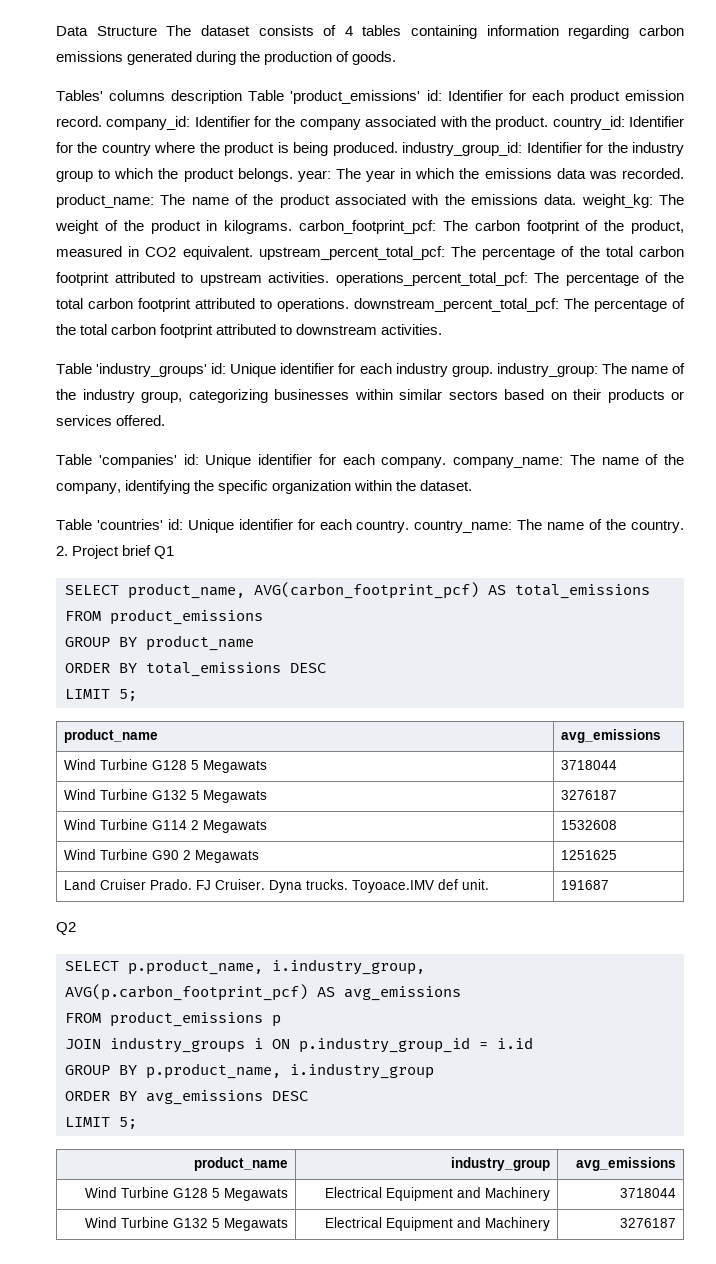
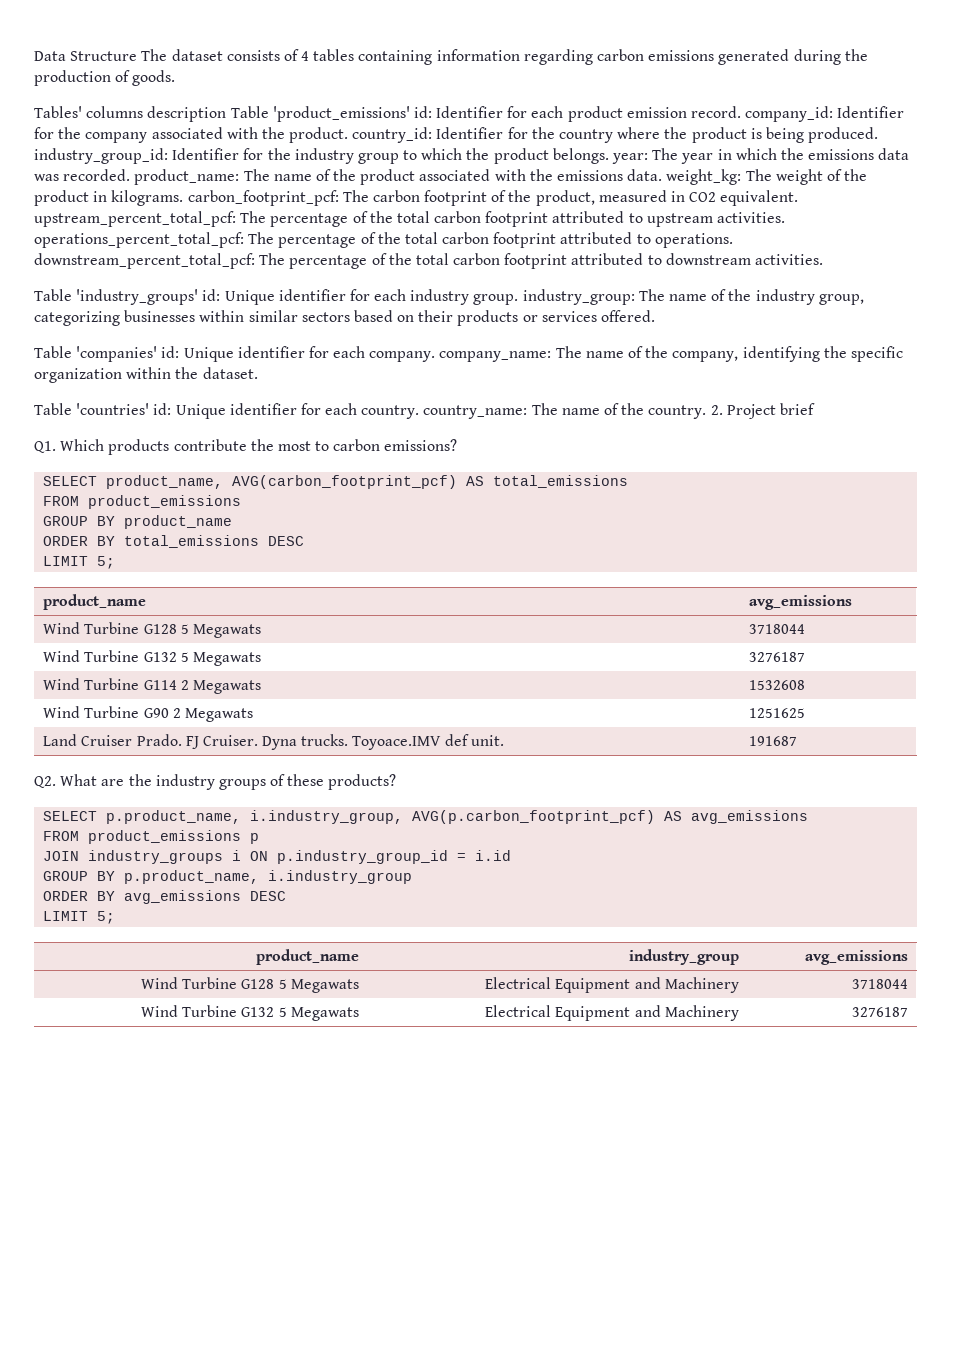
[154,546,175,559] Q1 -> [34,439,458,455] // Q1. Which products contribute the most to carbon emissions?
[56,922,76,935] Q2 -> [34,774,397,790] Q2. What are the industry groups of these products?

